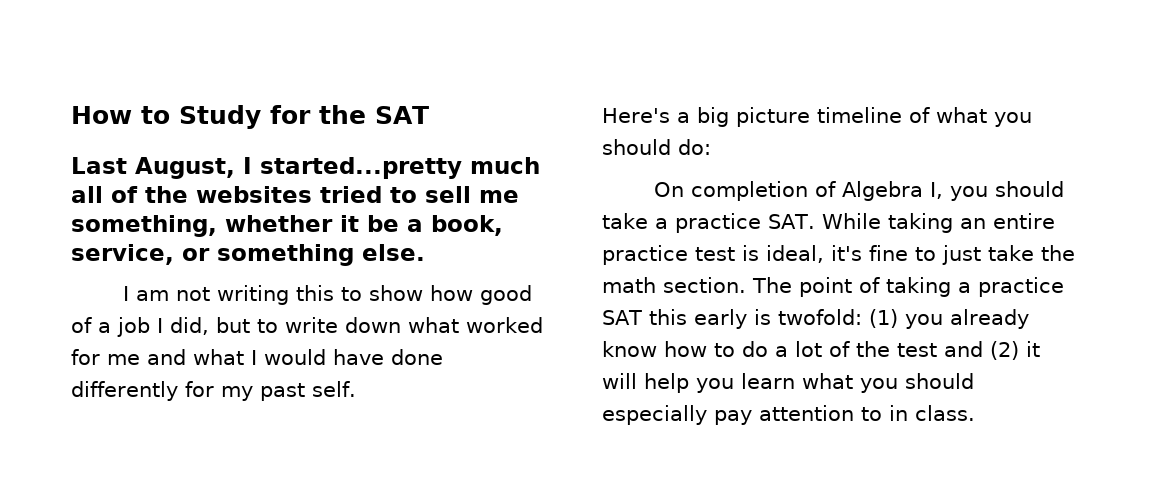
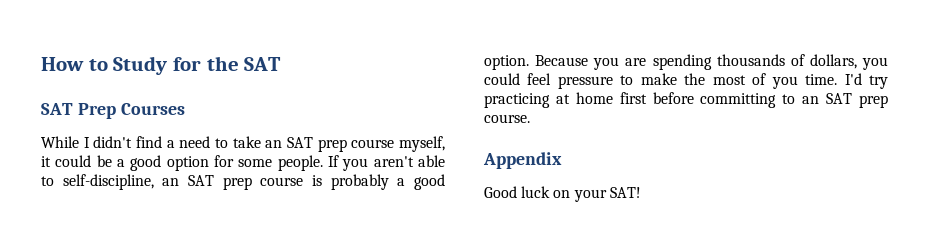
[71,157,540,179] [71,186,519,203] [71,215,503,237] [71,244,425,266] [122,285,532,305] [71,317,543,337] [71,349,443,365] [71,381,356,401] [602,107,1032,127] [602,139,711,155] [653,181,1064,201] [602,213,1055,233] [602,245,1075,265] [602,277,1064,297] [602,309,1029,329] [602,341,1040,360] [602,373,974,393] [602,405,975,425] Last August, I started...pretty much all of the websites tried to sell me something, whether it be a book, service, or something else. // I am not writing this to show how good of a job I did, but to write down what worked for me and what I would have done differently for my past self. // Here's a big picture timeline of what you should do: // On completion of Algebra I, you should take a practice SAT. While taking an entire practice test is ideal, it's fine to just take the math section. The point of taking a practice SAT this early is twofold: (1) you already know how to do a lot of the test and (2) it will help you learn what you should especially pay attention to in class. -> [41,103,185,119] [41,136,446,152] [41,155,445,171] [41,174,445,190] [484,54,888,70] [484,73,888,89] [484,92,889,108] [484,114,530,123] [483,152,562,169] [484,186,641,202] SAT Prep Courses // While I didn't find a need to take an SAT prep course myself, it could be a good option for some people. If you aren't able to self-discipline, an SAT prep course is probably a good option. Because you are spending thousands of dollars, you could feel pressure to make the most of you time. I'd try practicing at home first before committing to an SAT prep course. // Appendix // Good luck on your SAT!

